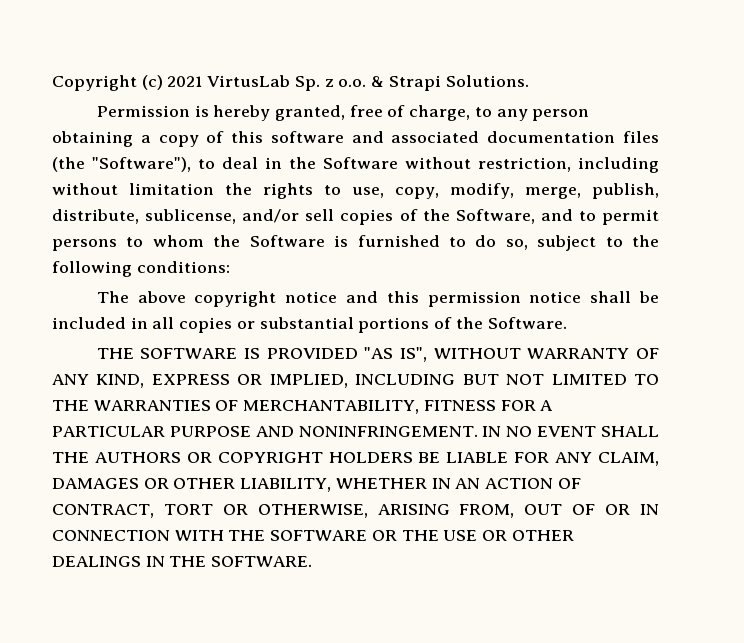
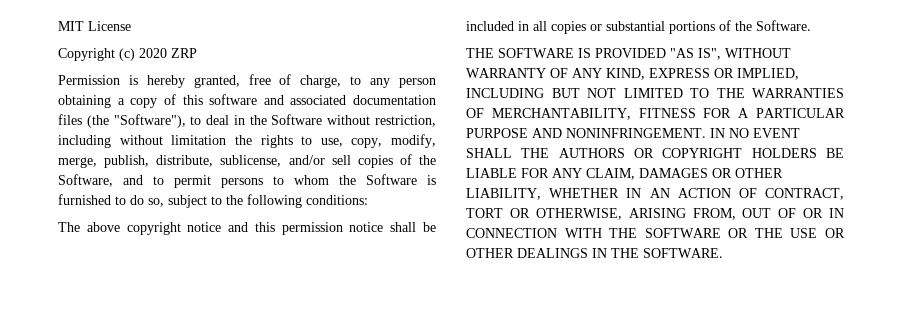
[52,75,529,91] Copyright (c) 2021 VirtusLab Sp. z o.o. & Strapi Solutions. -> [58,21,131,31] [58,48,197,61] MIT License // Copyright (c) 2020 ZRP

